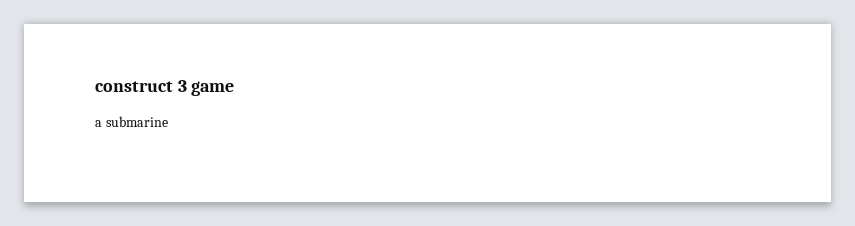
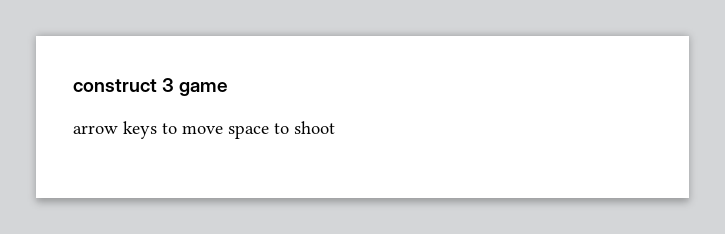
[95,116,168,127] a submarine -> [73,121,335,139] arrow keys to move space to shoot

